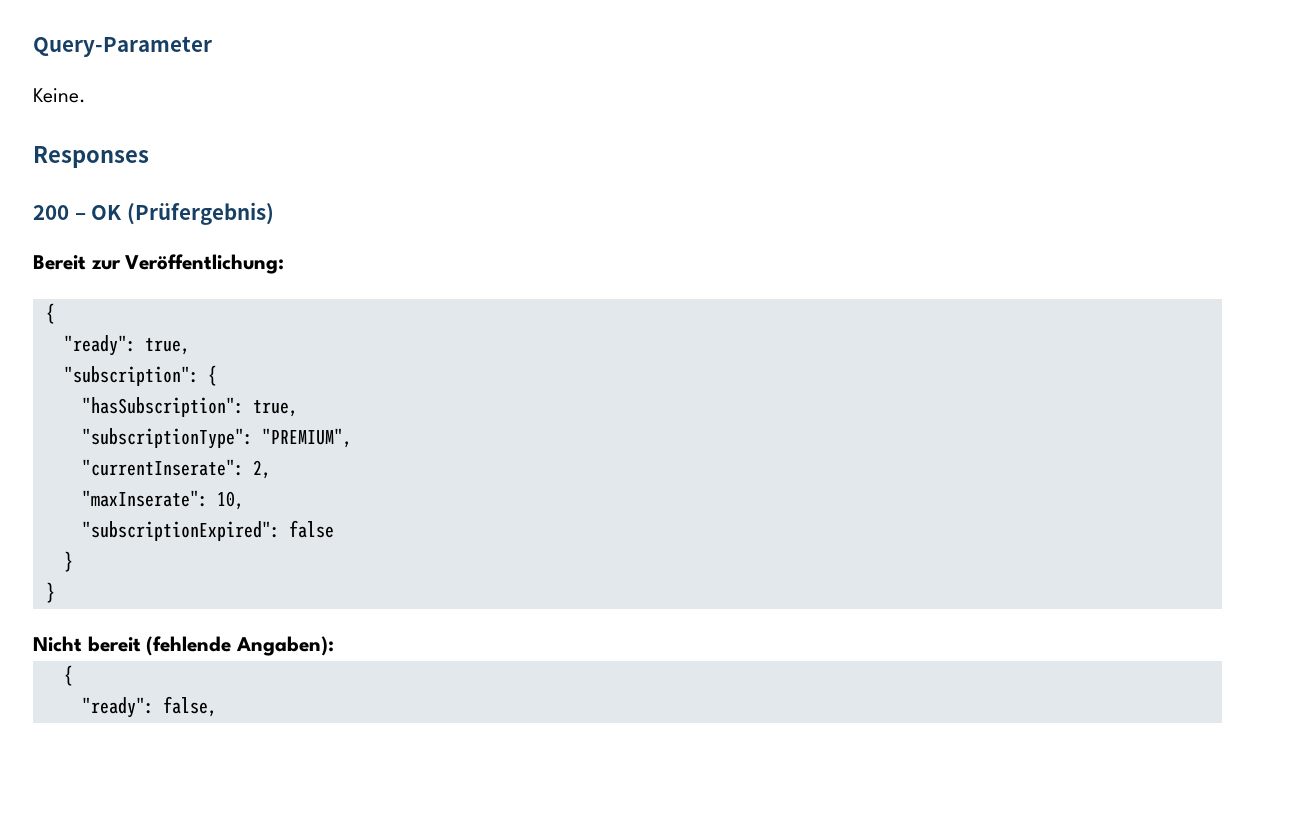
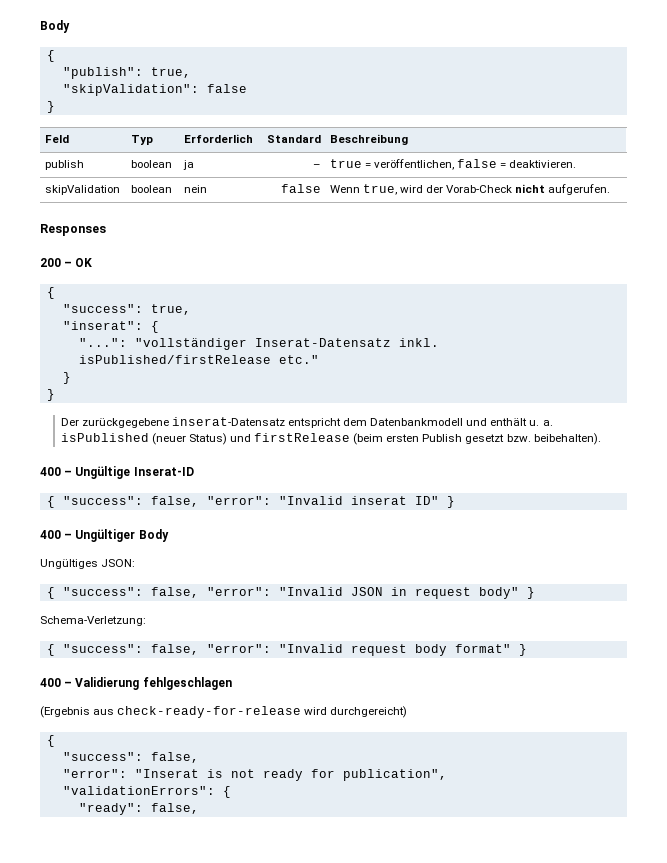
[33,36,212,57] [33,88,86,103] Query-Parameter // Keine. -> [40,20,70,33] [46,50,55,62] [62,67,191,79] [62,84,247,96] [46,101,55,113] [44,135,69,143] [130,135,153,145] [183,134,253,143] [267,135,322,143] [329,134,408,145] [44,160,84,170] [130,160,172,168] [182,160,194,170] [313,164,322,168] [329,159,577,170] [44,185,120,195] [130,185,172,193] [183,185,207,193] [281,184,322,193] [329,184,611,195] Body // { // "publish": true, // "skipValidation": false // } // Feld | Typ | Erforderlich | Standard | Beschreibung // publish | boolean | ja | – | true = veröffentlichen, false = deaktivieren. // skipValidation | boolean | nein | false | Wenn true, wird der Vorab-Check nicht aufgerufen.
[126,202,274,225] [33,254,285,274] [45,303,55,324] [63,335,190,356] [63,365,217,386] [81,397,298,417] [81,428,352,449] [81,459,271,479] [81,490,244,510] [81,520,334,541] [63,551,73,572] [45,582,55,603] [33,636,335,656] (Prüfergebnis) // Bereit zur Veröffentlichung: // { // "ready": true, // "subscription": { // "hasSubscription": true, // "subscriptionType": "PREMIUM", // "currentInserate": 2, // "maxInserate": 10, // "subscriptionExpired": false // } // } // Nicht bereit (fehlende Angaben): // -> [46,287,55,299] [62,304,191,315] [62,321,159,333] [78,338,439,350] [78,355,319,364] [62,372,71,384] [46,389,55,401] [60,417,553,428] [60,433,601,445] [40,466,194,479] [46,496,455,508] [40,529,169,542] [40,559,136,569] [46,587,535,599] [40,616,146,626] [46,644,527,656] [40,677,232,690] [40,706,408,718] [46,735,55,747] [62,752,199,763] [62,769,447,781] [62,786,215,795] // { // "success": true, // "inserat": { // "...": "vollständiger Inserat-Datensatz inkl. isPublished/firstRelease etc." // } // } // Der zurückgegebene inserat-Datensatz entspricht dem Datenbankmodell und enthält u. a. isPublished (neuer Status) und firstRelease (beim ersten Publish gesetzt bzw. beibehalten). // 400 – Ungültige Inserat-ID // { "success": false, "error": "Invalid inserat ID" } // 400 – Ungültiger Body // Ungültiges JSON: // { "success": false, "error": "Invalid JSON in request body" } // Schema-Verletzung: // { "success": false, "error": "Invalid request body format" } // 400 – Validierung fehlgeschlagen // (Ergebnis aus check-ready-for-release wird durchgereicht) // { // "success": false, // "error": "Inserat is not ready for publication", // "validationErrors":

